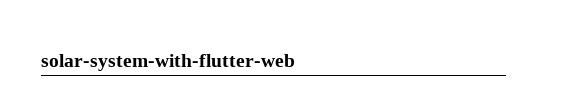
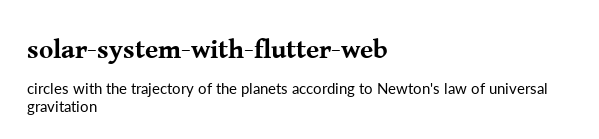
(295, 62) none -> [27,83,548,97] [27,101,97,115] // circles with the trajectory of the planets according to Newton's law of universal gravitation

